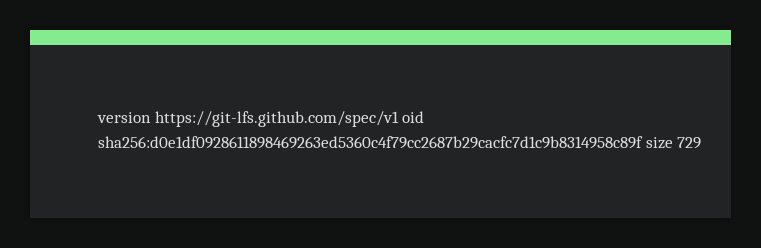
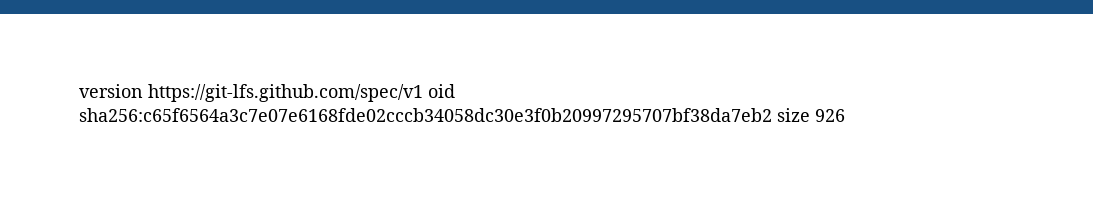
[98,136,702,149] sha256:d0e1df0928611898469263ed5360c4f79cc2687b29cacfc7d1c9b8314958c89f size 729 -> [79,108,845,122] sha256:c65f6564a3c7e07e6168fde02cccb34058dc30e3f0b20997295707bf38da7eb2 size 926

